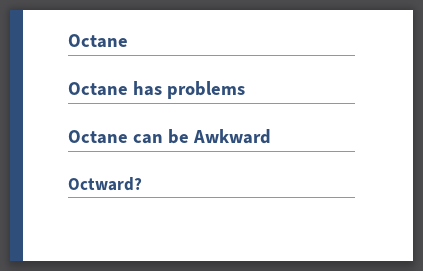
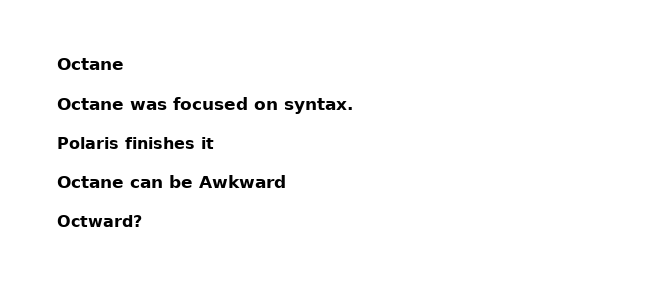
[132,81,245,99] has problems -> [130,97,353,114] [57,137,214,149] was focused on syntax. // Polaris finishes it

